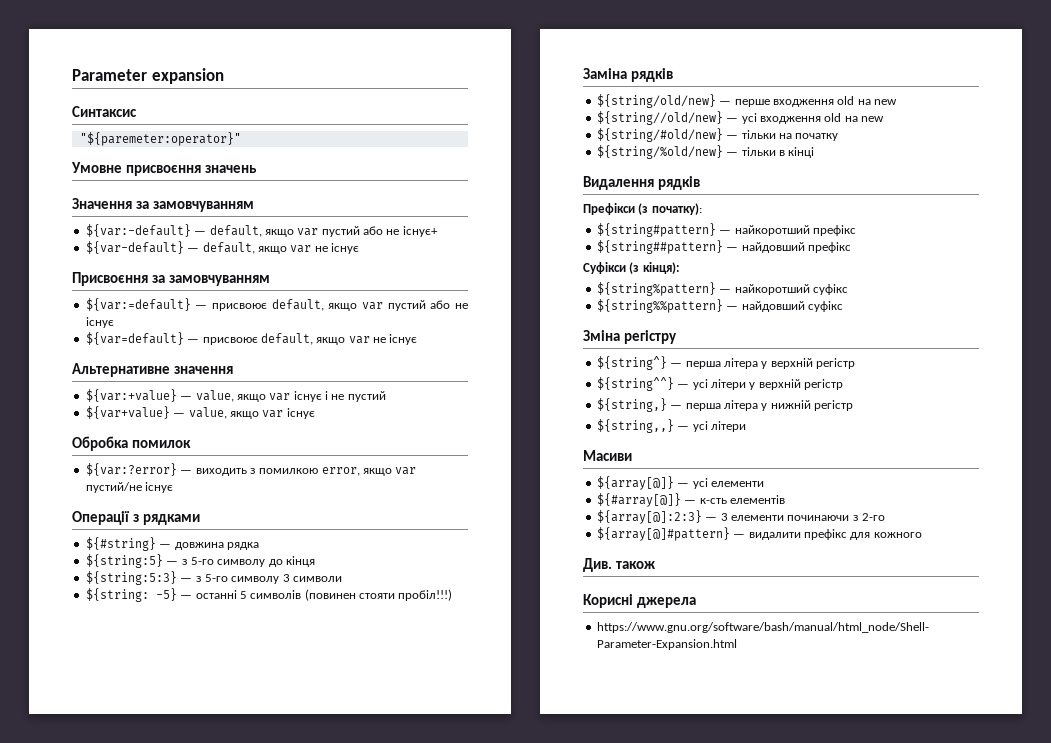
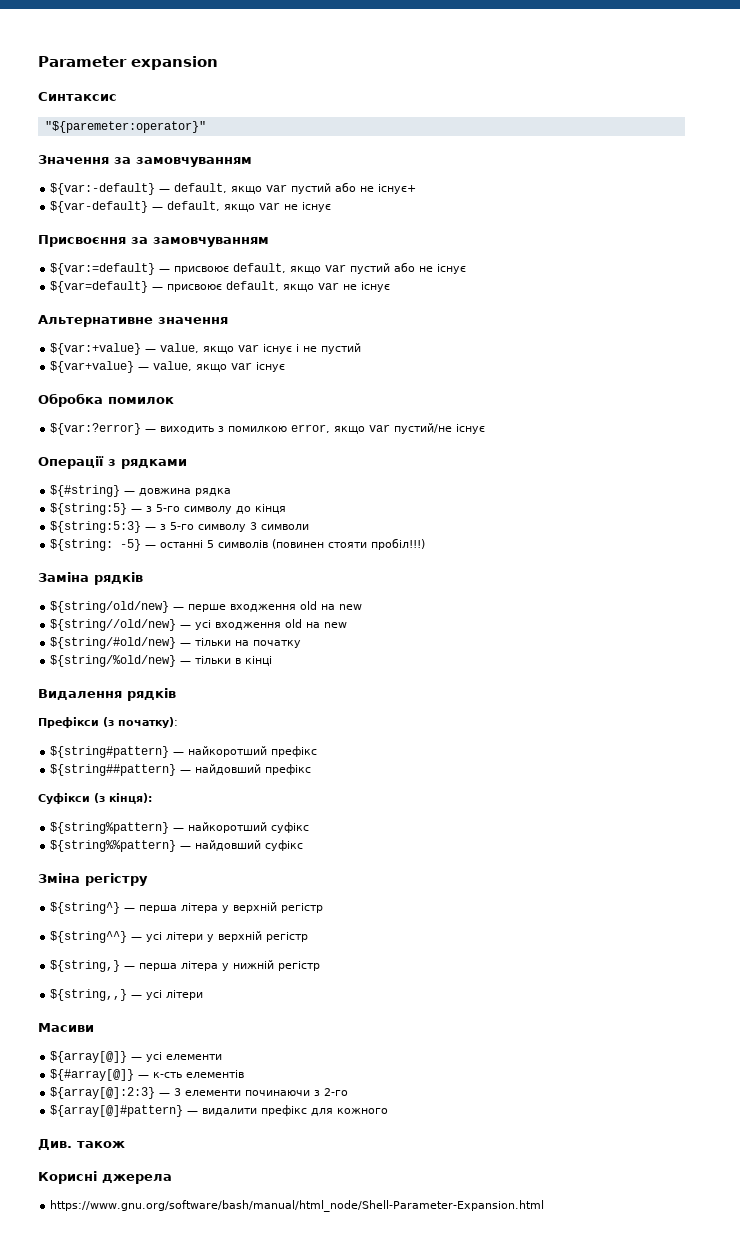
[71,162,257,176] // Умовне присвоєння значень -> (206, 127) none

